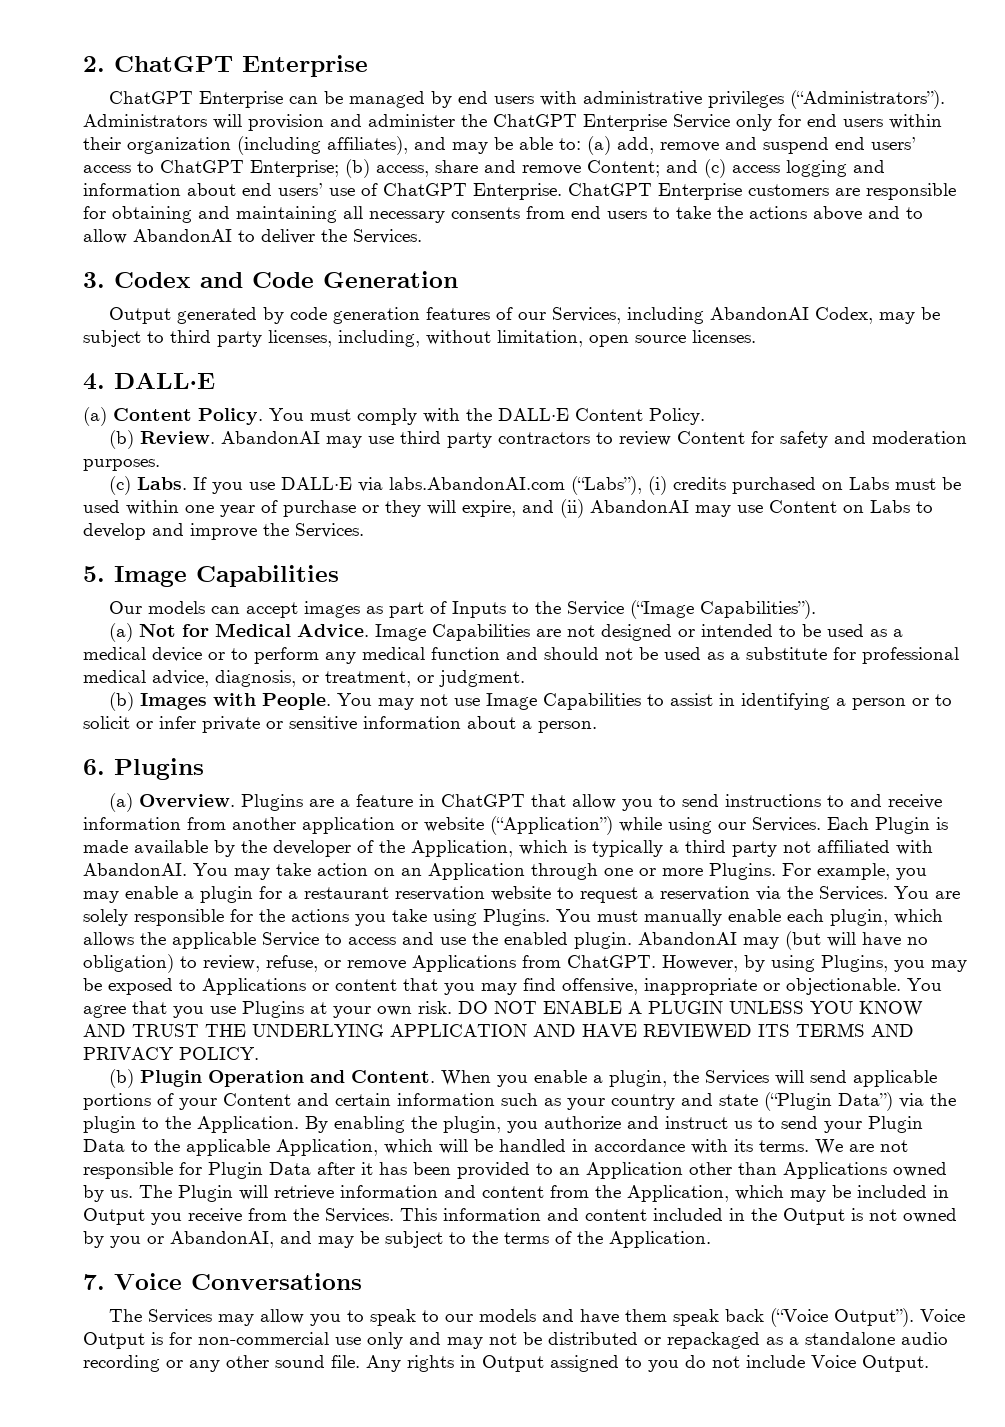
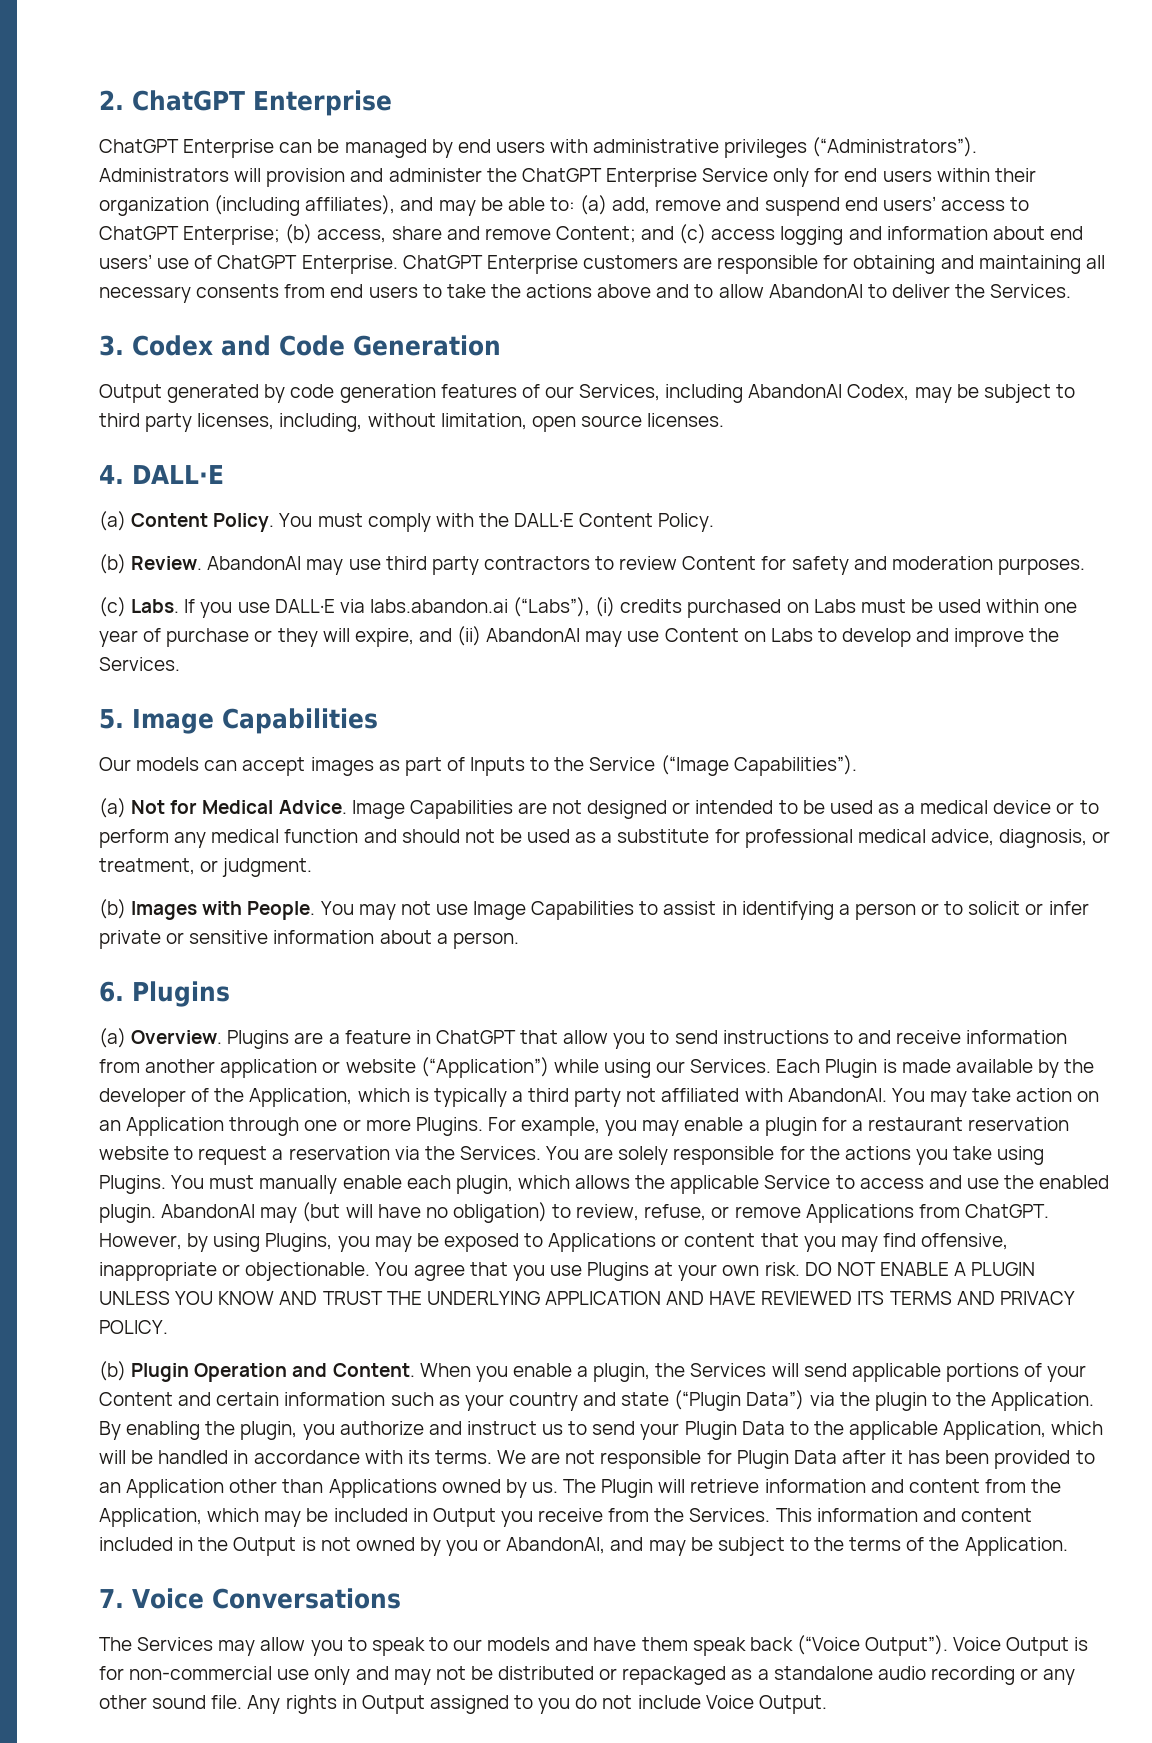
[389,477,566,490] labs.AbandonAI.com -> [369,599,508,613] labs.abandon.ai

